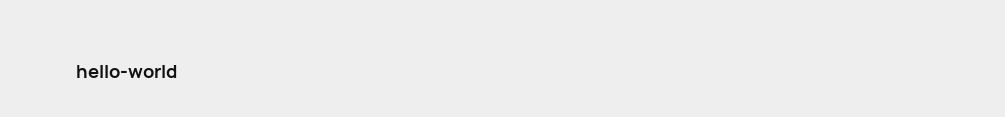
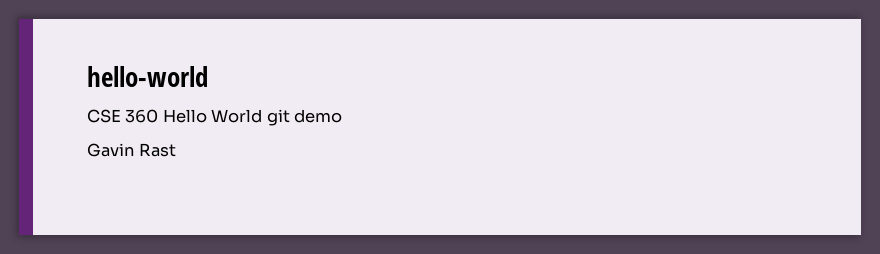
(177, 71) none -> [87,109,343,126] [87,143,177,157] // CSE 360 Hello World git demo // Gavin Rast

